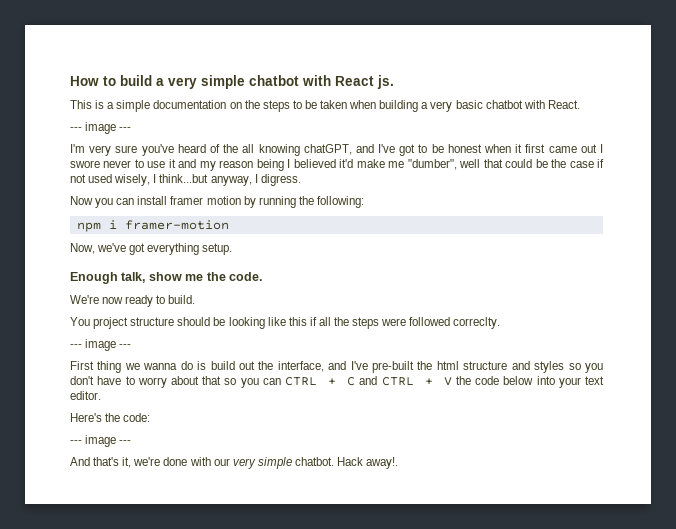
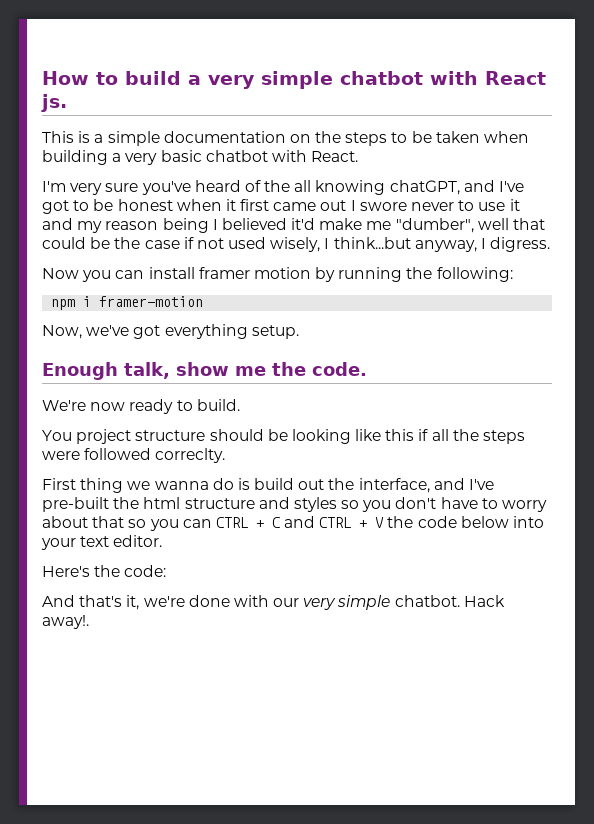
[70,122,132,134] // --- image --- -> (359, 156) none
[70,339,132,351] // --- image --- -> (226, 455) none
[70,435,132,447] // --- image --- -> (167, 571) none

